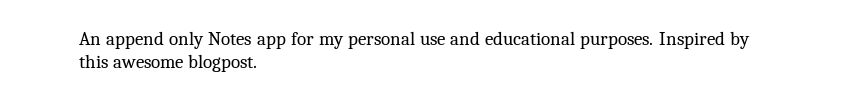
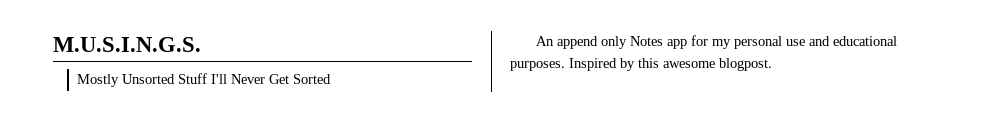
(79, 38) none -> [53,37,201,52] [77,73,332,87] M.U.S.I.N.G.S. // Mostly Unsorted Stuff I'll Never Get Sorted //

